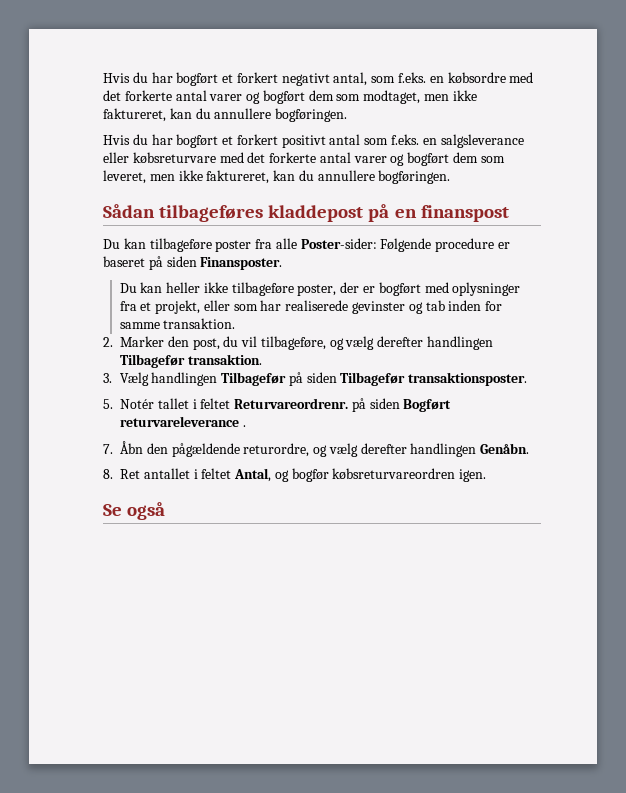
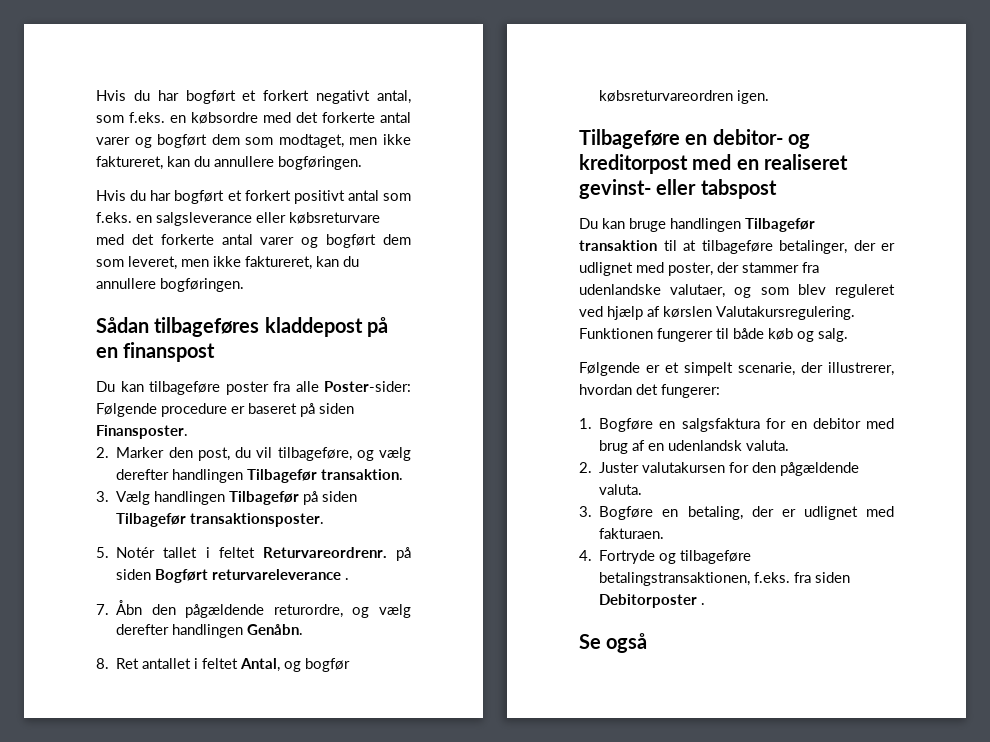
[119,282,521,296] [119,300,503,314] [119,318,236,329] // Du kan heller ikke tilbageføre poster, der er bogført med oplysninger fra et projekt, eller som har realiserede gevinster og tab inden for samme transaktion. -> (188, 432) none
(487, 475) none -> [579,129,810,149] [579,154,848,174] [579,179,777,199] [579,218,815,232] [579,240,895,254] [579,262,819,276] [579,284,895,298] [579,306,855,320] [579,328,848,342] [579,362,894,376] [579,384,720,398] [579,418,894,432] [599,440,790,454] [579,462,860,476] [599,484,643,495] [579,506,894,520] [599,528,665,539] [579,550,752,564] [599,572,851,586] [599,594,706,608] // Tilbageføre en debitor- og kreditorpost med en realiseret gevinst- eller tabspost // Du kan bruge handlingen Tilbagefør transaktion til at tilbageføre betalinger, der er udlignet med poster, der stammer fra udenlandske valutaer, og som blev reguleret ved hjælp af kørslen Valutakursregulering. Funktionen fungerer til både køb og salg. // Følgende er et simpelt scenarie, der illustrerer, hvordan det fungerer: // 1. Bogføre en salgsfaktura for en debitor med brug af en udenlandsk valuta. // 2. Juster valutakursen for den pågældende valuta. // 3. Bogføre en betaling, der er udlignet med fakturaen. // 4. Fortryde og tilbageføre betalingstransaktionen, f.eks. fra siden Debitorposter .

